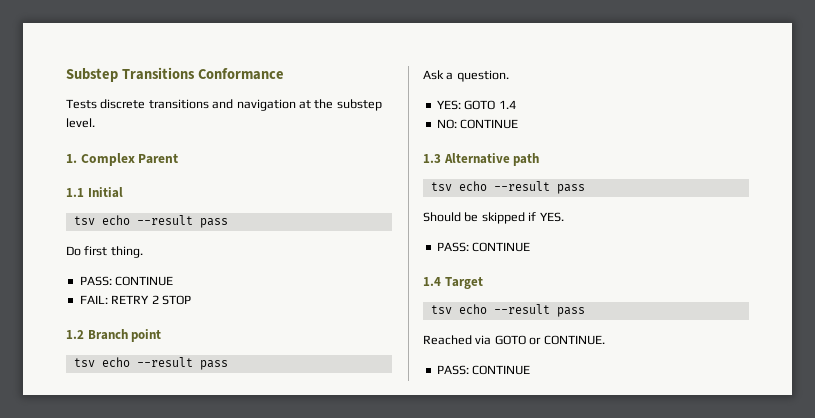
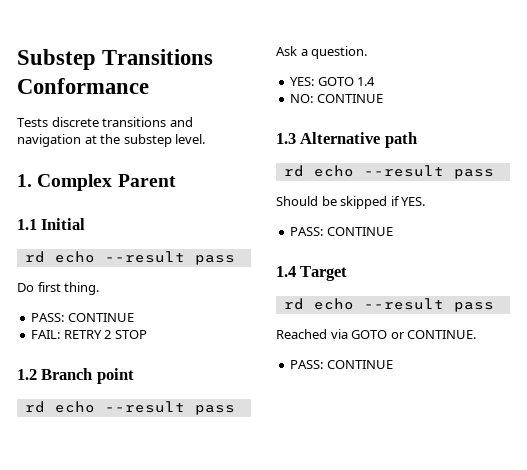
[73,216,95,225] tsv -> [24,251,45,263] rd
[73,358,95,367] tsv -> [24,401,45,413] rd
[430,182,452,191] tsv -> [283,165,304,177] rd
[430,305,452,314] tsv -> [283,298,304,310] rd

